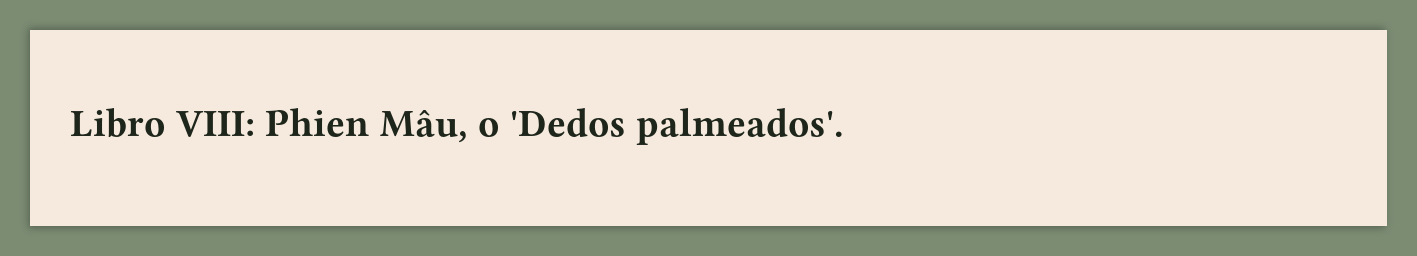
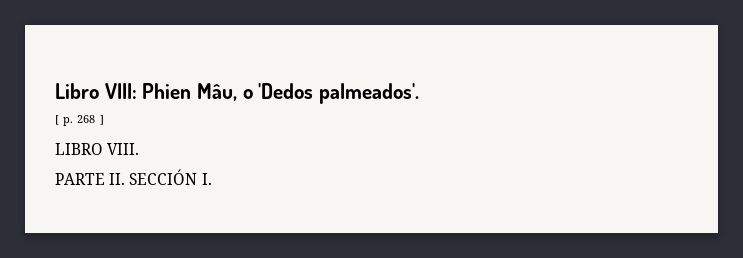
(845, 126) none -> [55,115,104,126] [55,143,140,155] [55,169,212,185] // [ p. 268 ] // LIBRO VIII. // PARTE II. SECCIÓN I.

